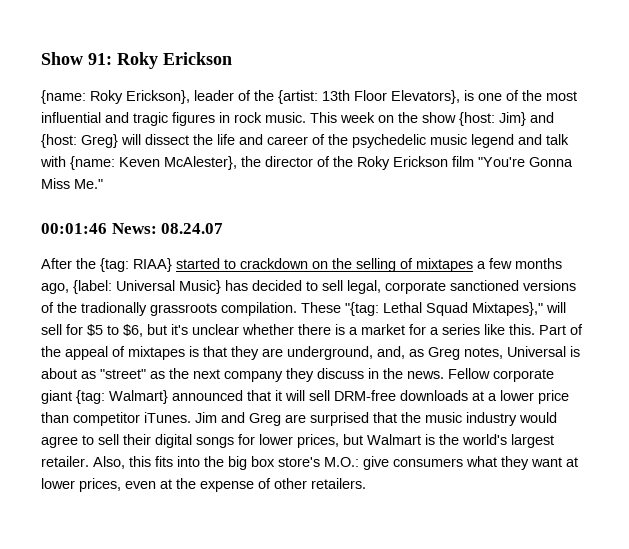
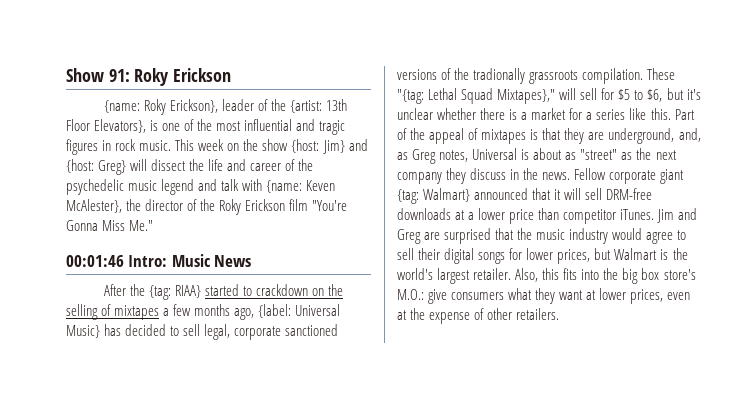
[111,223,224,234] News: 08.24.07 -> [128,254,252,267] Intro: Music News

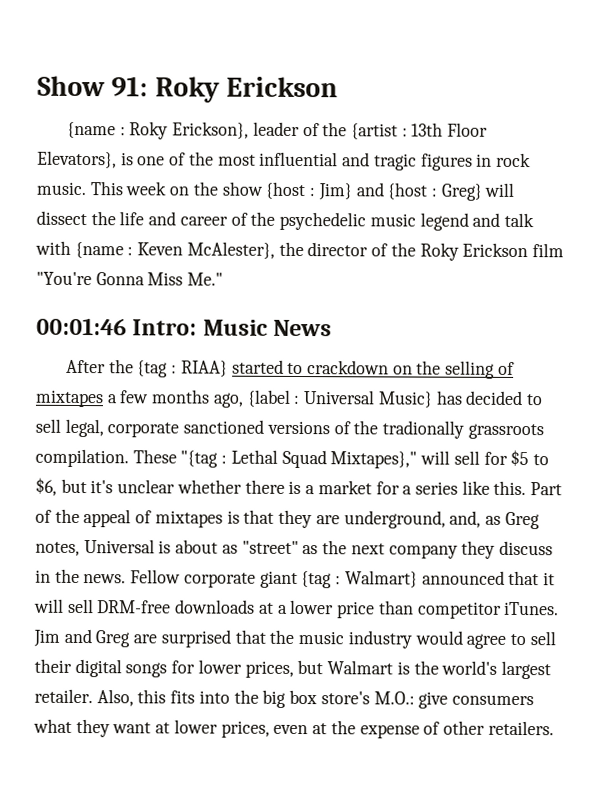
[103,100,140,113] {name: -> [66,121,126,139] {name :
[289,100,322,113] {artist: -> [351,123,408,140] {artist :
[291,139,368,154] [66,159,94,173] {host: Jim} and {host: -> [265,181,437,201] {host : Jim} and {host :
[266,180,303,193] {name: -> [74,241,134,259] {name :
[148,285,171,300] {tag: -> [137,360,178,378] {tag :
[258,304,292,318] {label: -> [246,389,301,407] {label :
[397,89,424,104] "{tag: -> [180,450,228,468] "{tag :
[397,189,419,204] {tag: -> [301,571,342,589] {tag :

